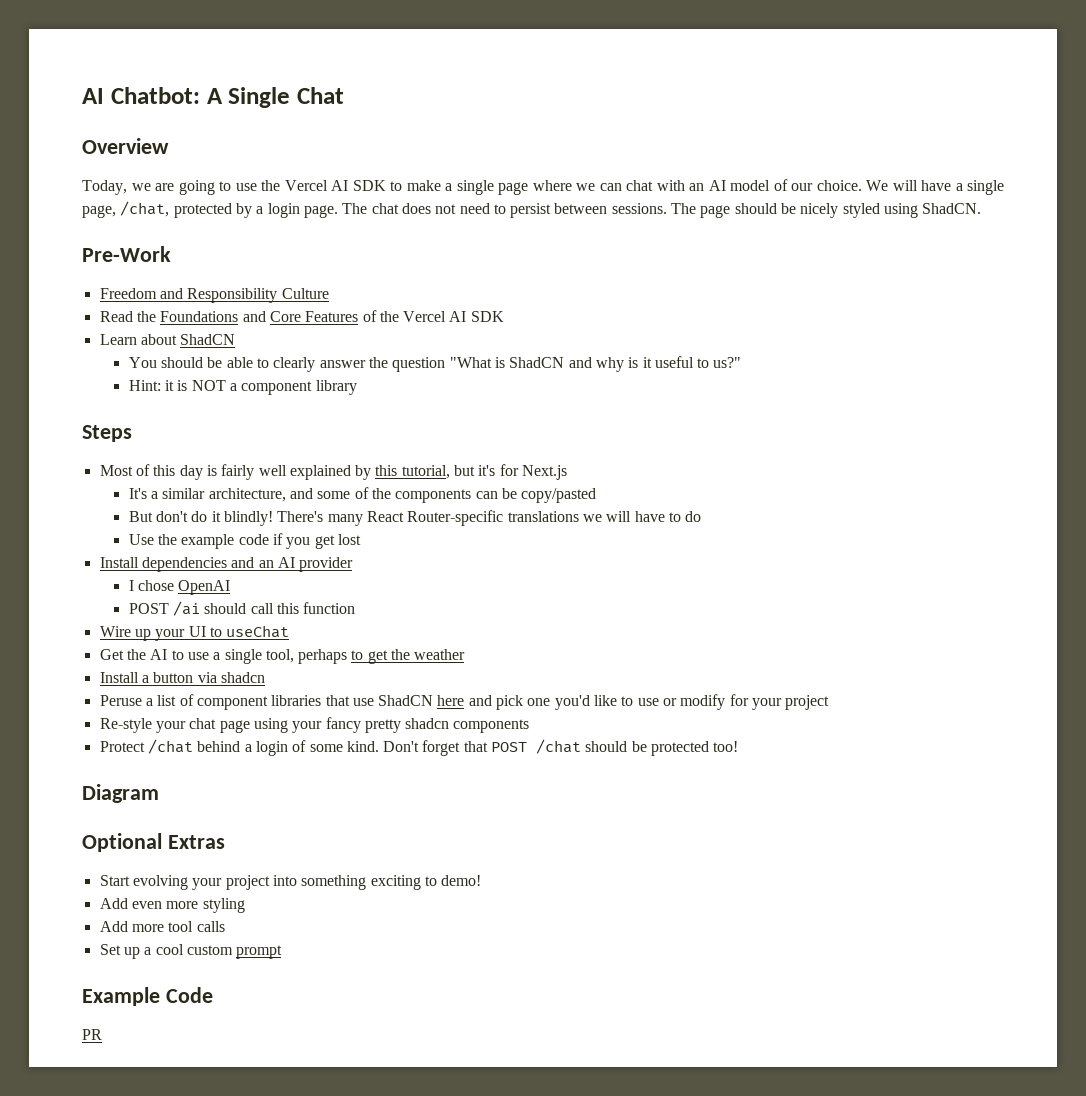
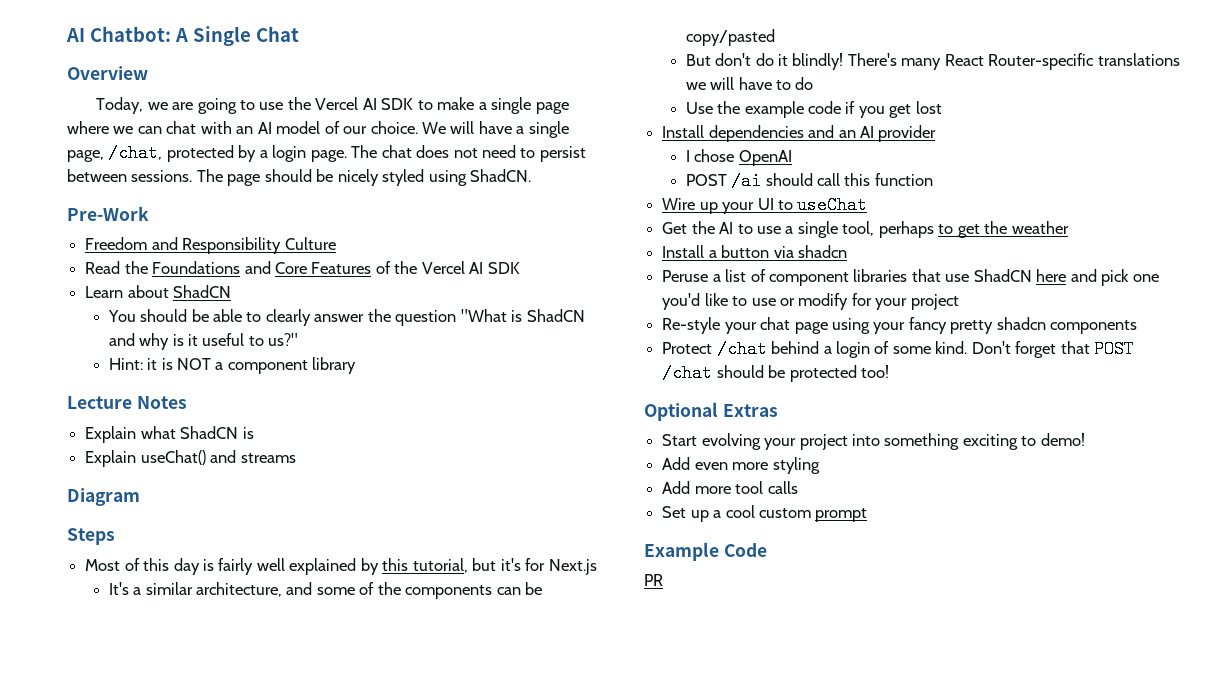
(357, 387) none -> [67,396,187,409] [85,426,254,443] [85,450,296,467] [67,488,140,506] // Lecture Notes // Explain what ShadCN is // Explain useChat() and streams // Diagram
[82,784,159,803] // Diagram -> (889, 371) none

